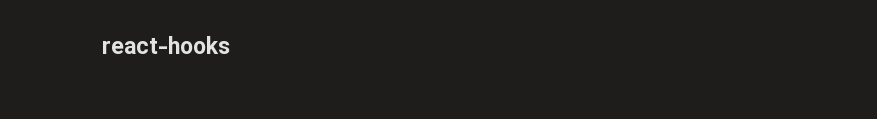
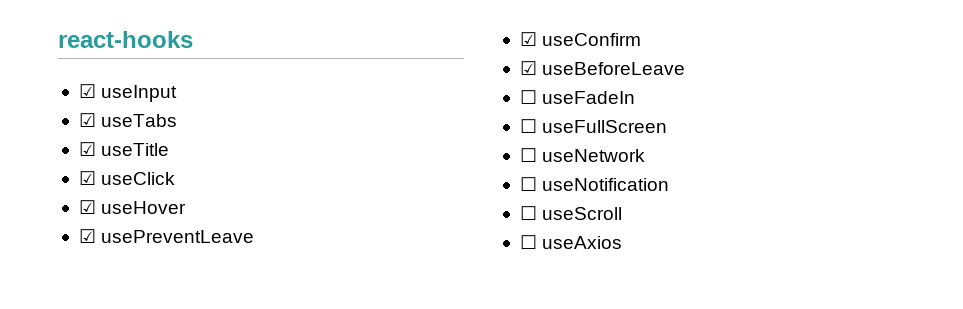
(230, 45) none -> [78,84,178,102] [78,113,178,127] [78,142,170,156] [78,171,176,185] [78,200,187,214] [78,229,255,243] [519,32,642,46] [519,61,686,75] [519,90,636,104] [519,119,668,133] [519,148,646,162] [519,177,670,191] [519,206,623,220] [519,235,623,249] // ☑ useInput // ☑ useTabs // ☑ useTitle // ☑ useClick // ☑ useHover // ☑ usePreventLeave // ☑ useConfirm // ☑ useBeforeLeave // ☐ useFadeIn // ☐ useFullScreen // ☐ useNetwork // ☐ useNotification // ☐ useScroll // ☐ useAxios

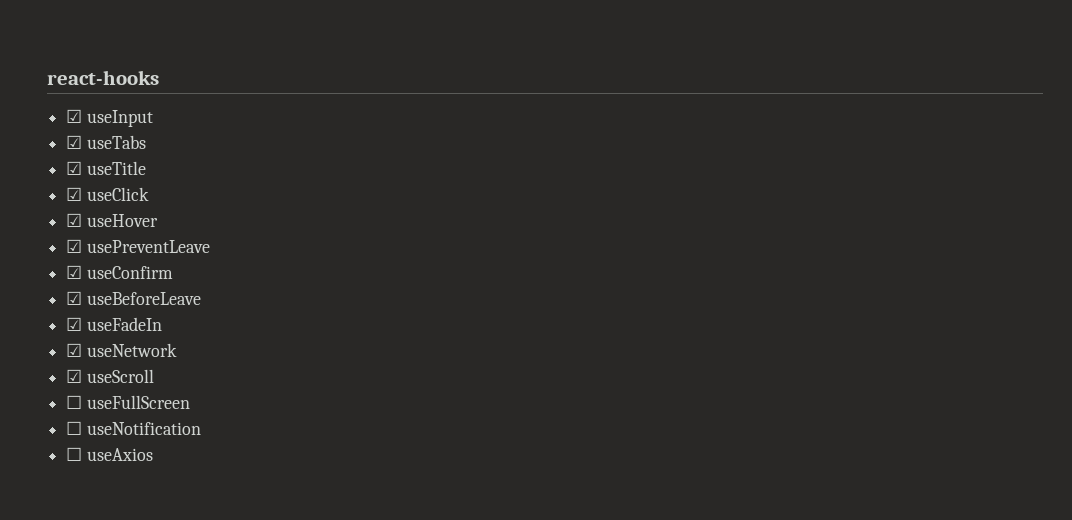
[519,90,537,104] ☐ -> [66,317,83,331] ☑
(636, 97) none -> [66,343,177,357] [66,369,154,383] // ☑ useNetwork // ☑ useScroll
[519,148,646,162] // ☐ useNetwork -> (190, 402) none
[519,206,623,220] // ☐ useScroll -> (201, 428) none

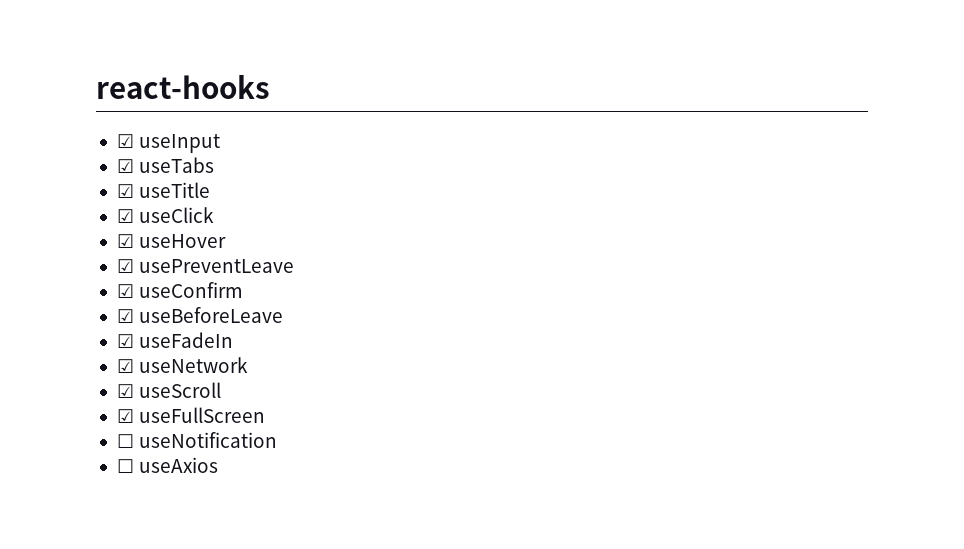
[66,395,83,409] ☐ -> [116,409,134,423] ☑

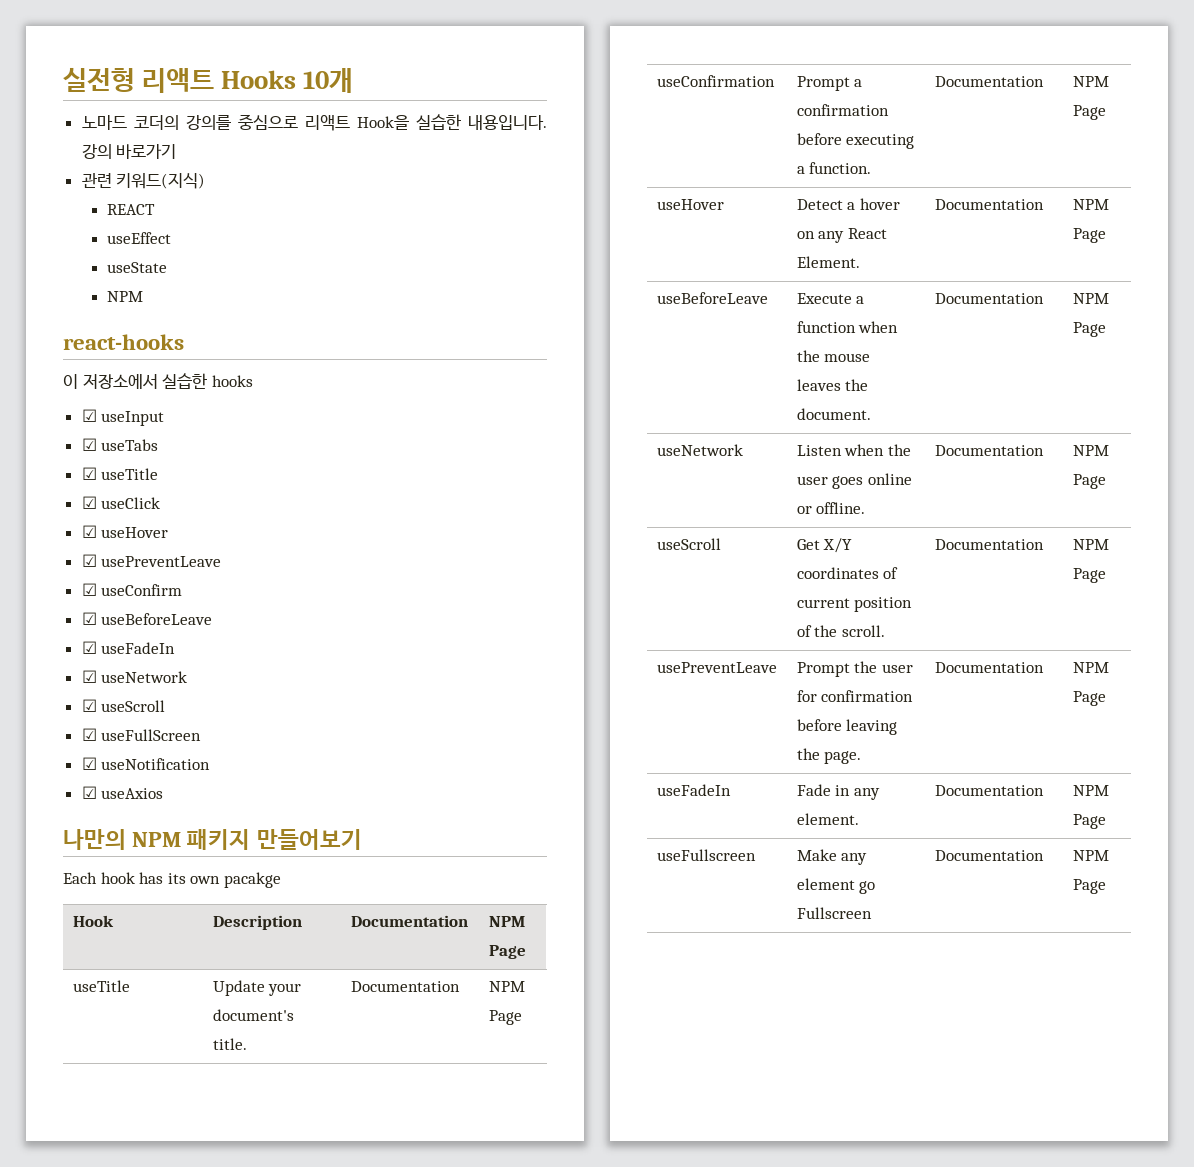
[96,74,270,99] react-hooks -> [63,67,354,93] [81,114,547,131] [81,144,177,159] [81,172,206,189] [107,204,156,215] [107,232,172,244] [107,262,168,273] [107,291,144,302] [63,334,184,350] [63,373,253,389] 실전형 리액트 Hooks 10개 // 노마드 코더의 강의를 중심으로 리액트 Hook을 실습한 내용입니다. 강의 바로가기 // 관련 키워드(지식) // REACT // useEffect // useState // NPM // react-hooks // 이 저장소에서 실습한 hooks
[116,434,134,448] ☐ -> [81,757,97,770] ☑
[116,459,134,473] ☐ -> [81,786,97,799] ☑
(219, 465) none -> [63,829,362,850] [63,872,281,888] [72,915,114,927] [212,915,302,930] [350,915,468,927] [488,916,525,927] [488,945,526,959] [72,980,130,992] [212,980,302,996] [212,1009,294,1021] [212,1038,247,1050] [350,981,460,992] [488,981,525,992] [488,1010,522,1025] [656,75,775,87] [796,76,863,91] [796,104,889,116] [796,133,915,149] [796,162,872,174] [934,76,1044,87] [1072,76,1109,87] [1072,105,1106,120] [656,199,724,210] [796,198,900,210] [796,228,887,243] [796,256,860,268] [934,199,1044,210] [1072,199,1109,210] [1072,228,1106,243] [656,292,768,304] [796,293,865,304] [796,321,899,333] [796,350,871,362] [796,379,869,391] [796,408,871,420] [934,293,1044,304] [1072,293,1109,304] [1072,322,1106,337] [656,444,743,456] [796,444,911,456] [796,473,912,489] [796,502,866,514] [934,445,1044,456] [1072,445,1109,456] [1072,474,1106,489] [656,538,721,550] [796,538,853,553] [796,567,899,579] [796,597,913,612] [796,625,885,637] [934,539,1044,550] [1072,539,1109,550] [1072,568,1106,583] [656,662,777,673] [796,661,913,677] [796,690,914,702] [796,719,898,735] [796,748,862,764] [934,662,1044,673] [1072,662,1109,673] [1072,691,1106,706] [656,784,731,796] [796,784,880,800] [796,813,859,825] [934,785,1044,796] [1072,785,1109,796] [1072,814,1106,829] [656,849,756,861] [796,849,868,865] [796,878,876,894] [796,907,872,919] [934,850,1044,861] [1072,850,1109,861] [1072,879,1106,894] // 나만의 NPM 패키지 만들어보기 // Each hook has its own pacakge // Hook | Description | Documentation | NPM Page // useTitle | Update your document's title. | Documentation | NPM Page // useConfirmation | Prompt a confirmation before executing a function. | Documentation | NPM Page // useHover | Detect a hover on any React Element. | Documentation | NPM Page // useBeforeLeave | Execute a function when the mouse leaves the document. | Documentation | NPM Page // useNetwork | Listen when the user goes online or offline. | Documentation | NPM Page // useScroll | Get X/Y coordinates of current position of the scroll. | Documentation | NPM Page // usePreventLeave | Prompt the user for confirmation before leaving the page. | Documentation | NPM Page // useFadeIn | Fade in any element. | Documentation | NPM Page // useFullscreen | Make any element go Fullscreen | Documentation | NPM Page

